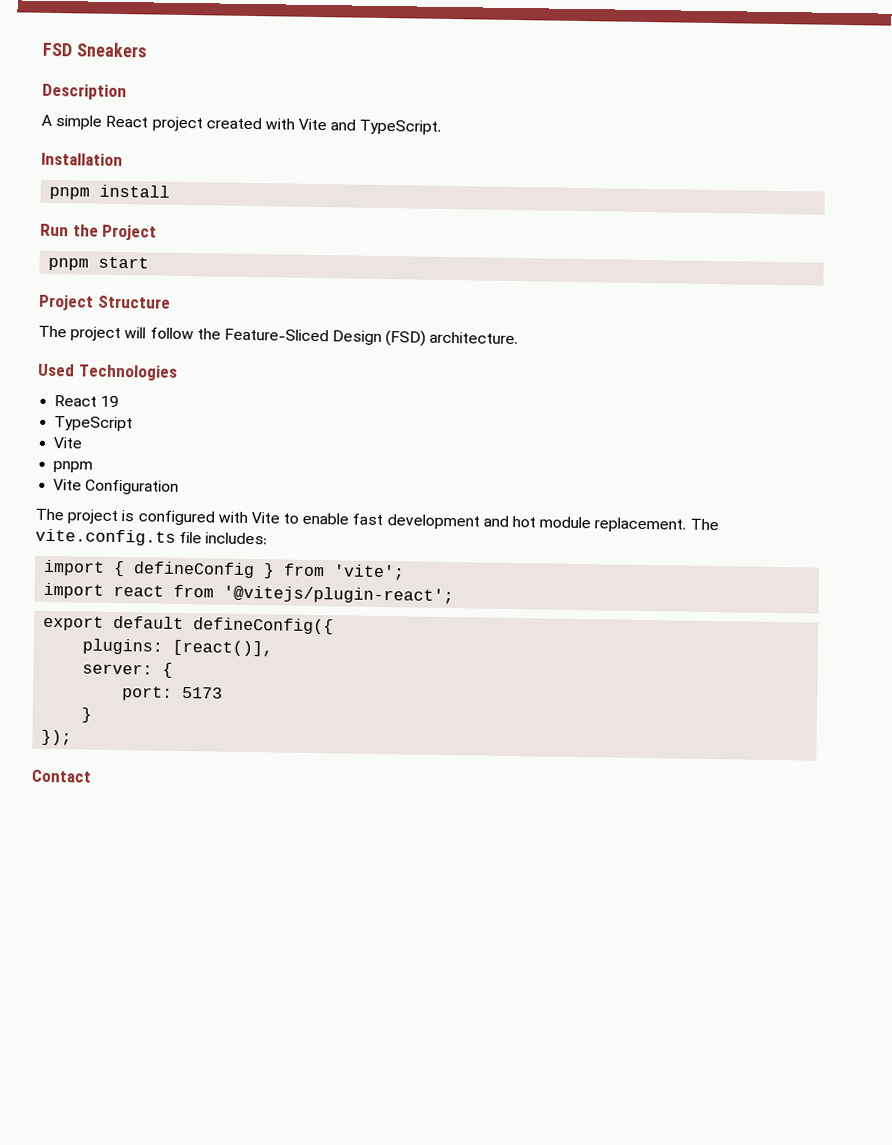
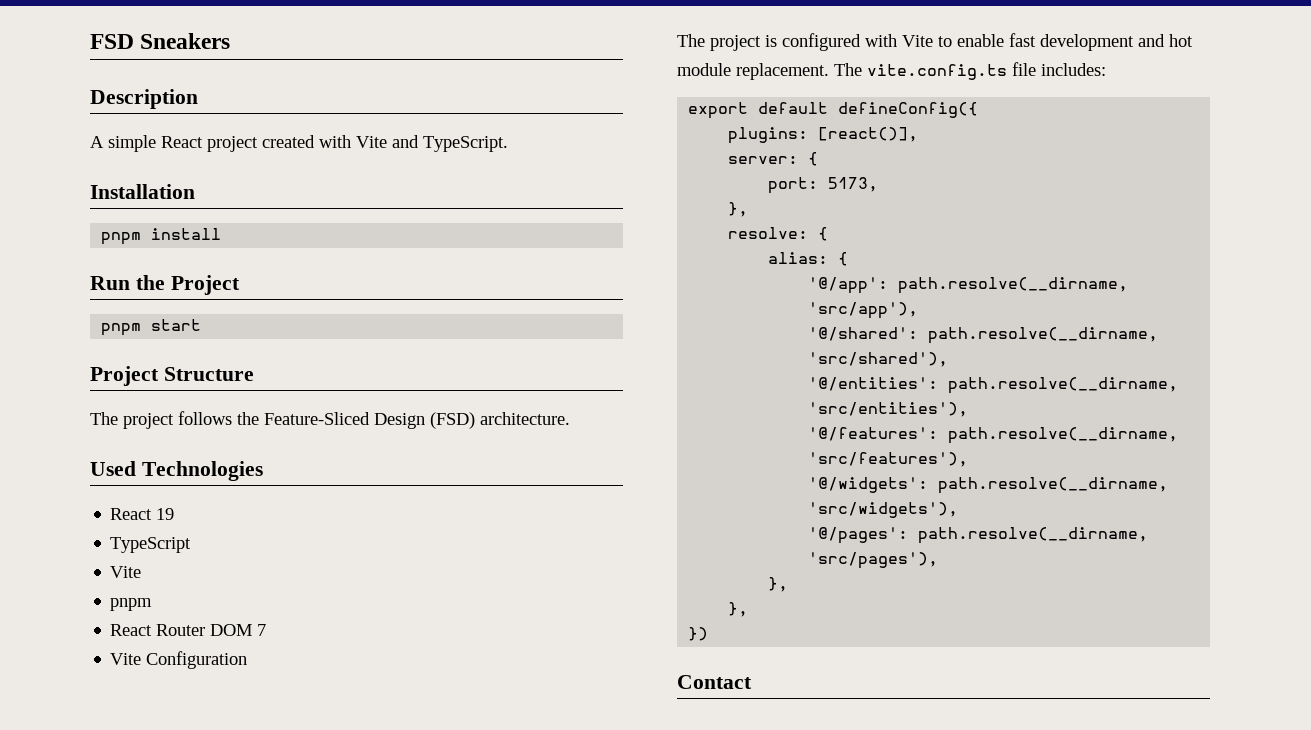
[124,327,194,340] will follow -> [178,411,232,425] follows
(94, 467) none -> [110,624,267,636] // React Router DOM 7
[43,559,406,581] [43,582,455,605] // import { defineConfig } from 'vite'; // import react from '@vitejs/plugin-react'; -> (1106, 69) none
[182,687,224,699] [81,707,93,723] [41,729,73,746] 5173 // } // }); -> [828,177,879,192] [728,202,749,217] [728,227,829,241] [768,252,849,266] [808,277,1129,294] [808,302,919,319] [808,327,1159,344] [808,352,949,367] [808,377,1179,394] [808,402,969,417] [808,427,1179,444] [808,452,969,467] [808,477,1169,494] [808,502,959,518] [808,527,1149,544] [808,552,939,569] [768,577,789,592] [728,602,749,617] [688,627,709,641] 5173, // }, // resolve: { // alias: { // '@/app': path.resolve(__dirname, 'src/app'), // '@/shared': path.resolve(__dirname, 'src/shared'), // '@/entities': path.resolve(__dirname, 'src/entities'), // '@/features': path.resolve(__dirname, 'src/features'), // '@/widgets': path.resolve(__dirname, 'src/widgets'), // '@/pages': path.resolve(__dirname, 'src/pages'), // }, // }, // })

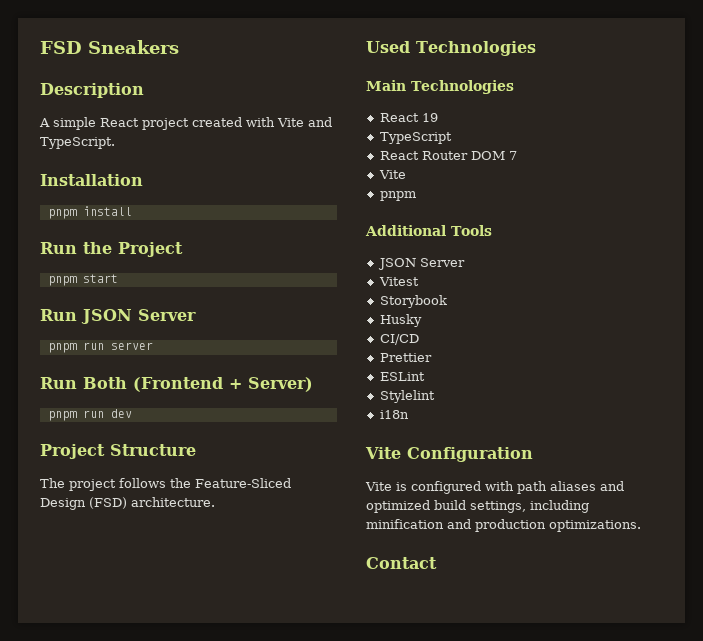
(202, 325) none -> [40,309,196,324] [47,342,153,353] [40,377,313,392] [47,409,132,421] // Run JSON Server // pnpm run server // Run Both (Frontend + Server) // pnpm run dev
(263, 471) none -> [366,80,514,94] // Main Technologies
[110,566,142,578] [110,598,153,611] // Vite // pnpm -> (452, 138) none
(142, 659) none -> [379,191,416,201] [365,225,492,236] [377,258,465,270] [378,277,419,286] [379,295,447,308] [379,314,422,327] [379,334,419,345] [379,353,432,362] [379,372,425,381] [379,390,435,403] [379,410,409,419] [365,447,401,459] // pnpm // Additional Tools // JSON Server // Vitest // Storybook // Husky // CI/CD // Prettier // ESLint // Stylelint // i18n // Vite
[677,34,761,51] The project -> [365,482,392,491] Vite
[902,33,1193,51] [677,62,1106,80] [688,102,979,119] [728,127,919,144] [728,152,819,166] [768,177,879,194] [728,202,749,217] [728,227,829,241] [768,252,849,266] [808,277,1129,294] [808,302,919,319] [808,327,1159,344] [808,352,949,367] [808,377,1179,394] [808,402,969,417] [808,427,1179,444] [808,452,969,467] [808,477,1169,494] [808,502,959,518] [808,527,1149,544] [808,552,939,569] [768,577,789,592] [728,602,749,617] [688,627,709,641] Vite to enable fast development and hot module replacement. The vite.config.ts file includes: // export default defineConfig({ // plugins: [react()], // server: { // port: 5173, // }, // resolve: { // alias: { // '@/app': path.resolve(__dirname, 'src/app'), // '@/shared': path.resolve(__dirname, 'src/shared'), // '@/entities': path.resolve(__dirname, 'src/entities'), // '@/features': path.resolve(__dirname, 'src/features'), // '@/widgets': path.resolve(__dirname, 'src/widgets'), // '@/pages': path.resolve(__dirname, 'src/pages'), // }, // }, // }) -> [517,481,624,494] [366,500,589,513] [366,519,641,532] path aliases and optimized build settings, including minification and production optimizations.

